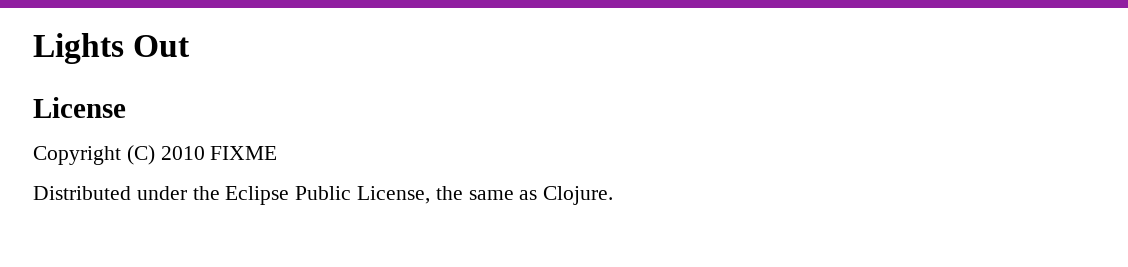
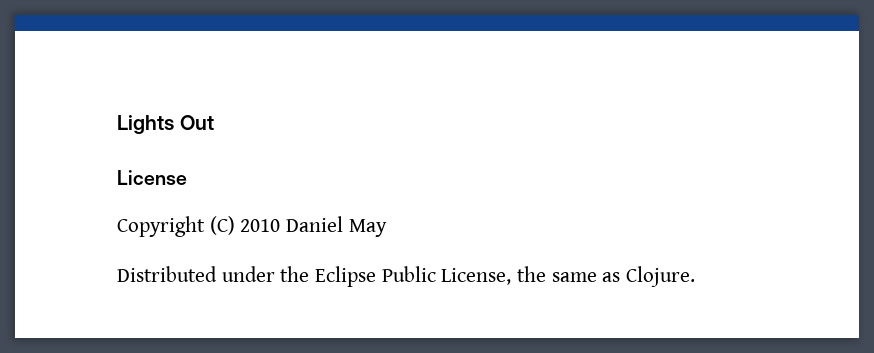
[210,146,278,160] FIXME -> [286,216,387,237] Daniel May

